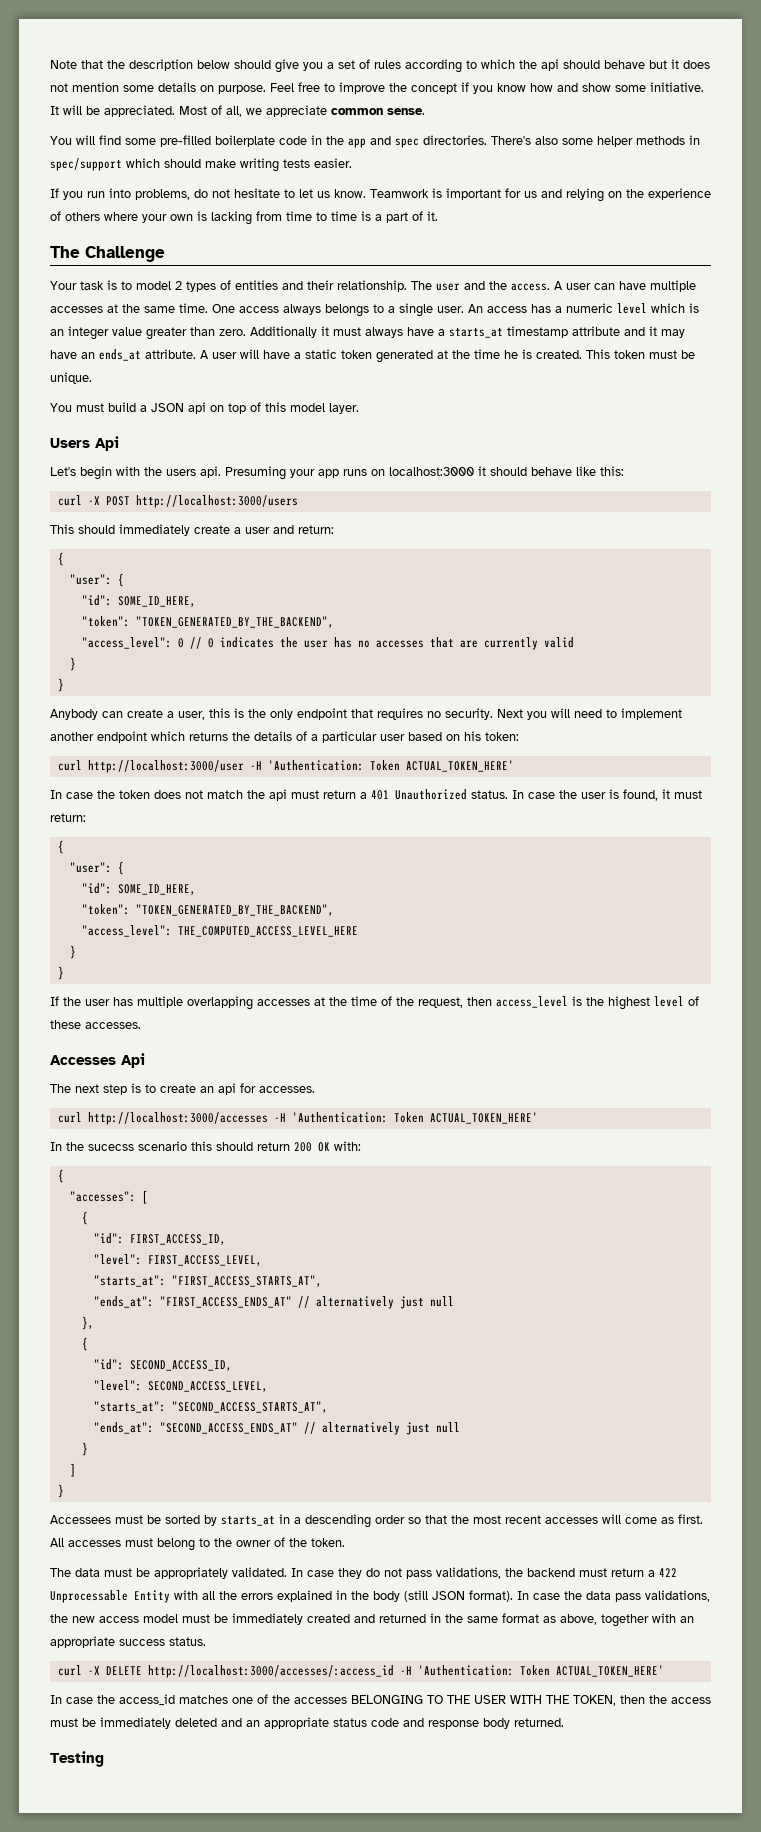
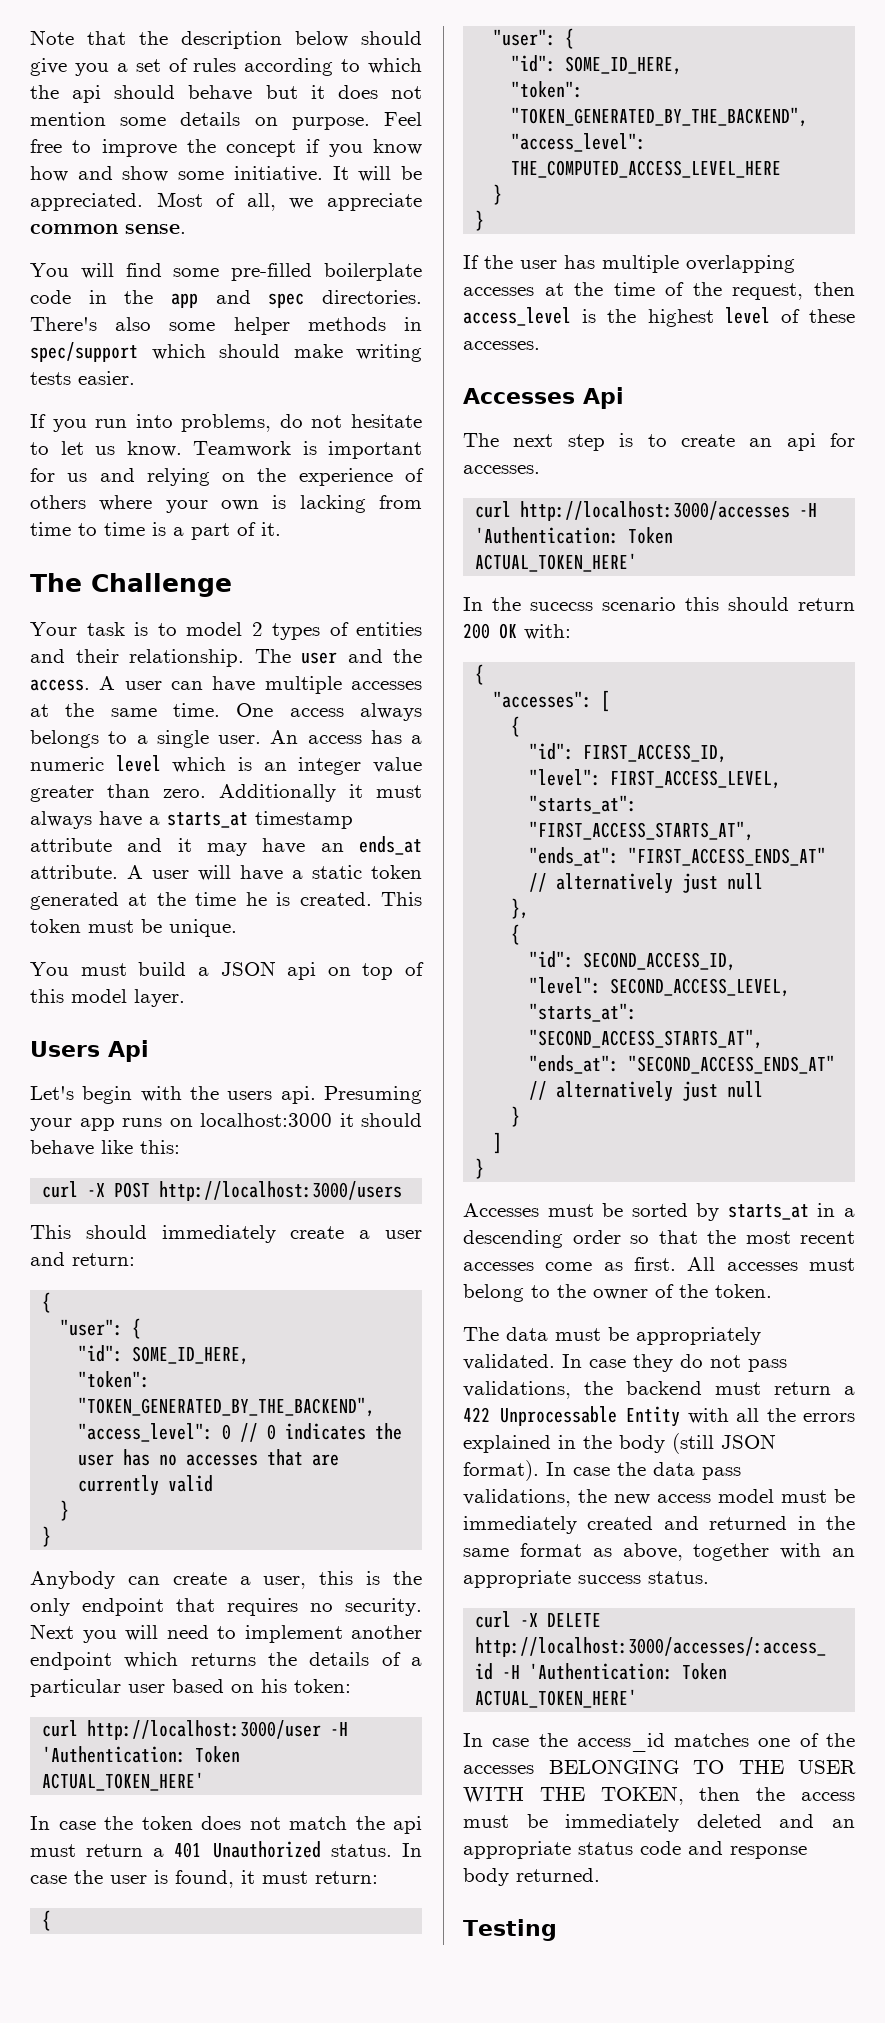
[50,1515,111,1524] Accessees -> [463,1203,539,1217] Accesses
[602,1514,621,1524] will -> (534, 1266) none

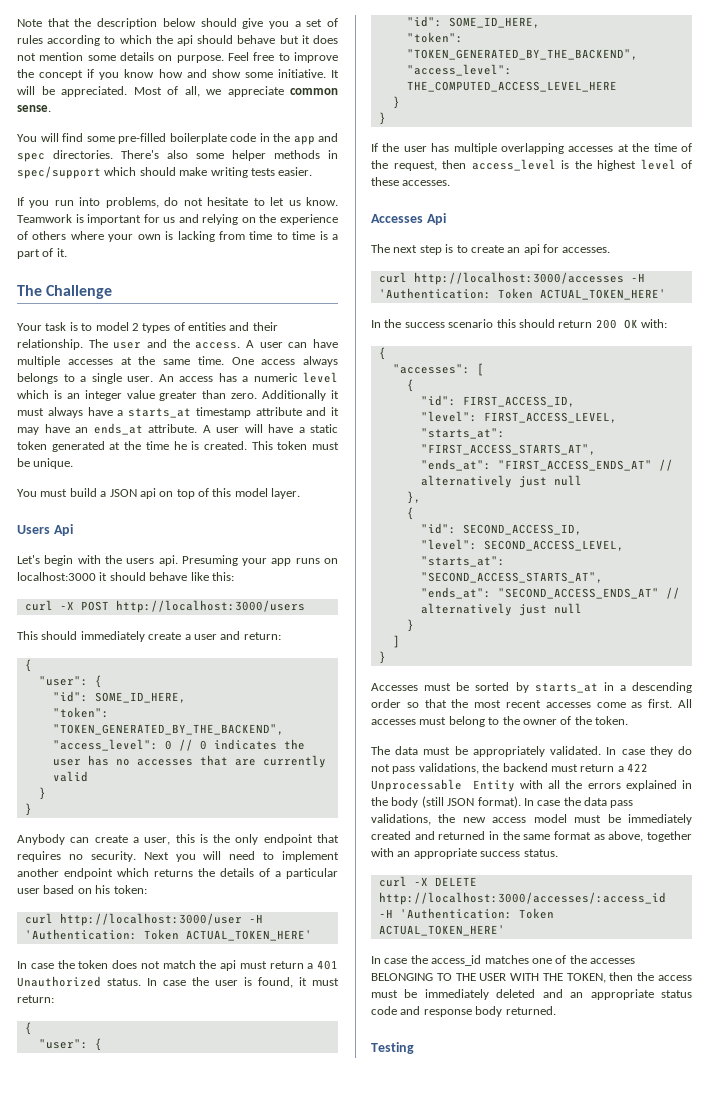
[530,602,593,611] sucecss -> [404,322,445,328] success

